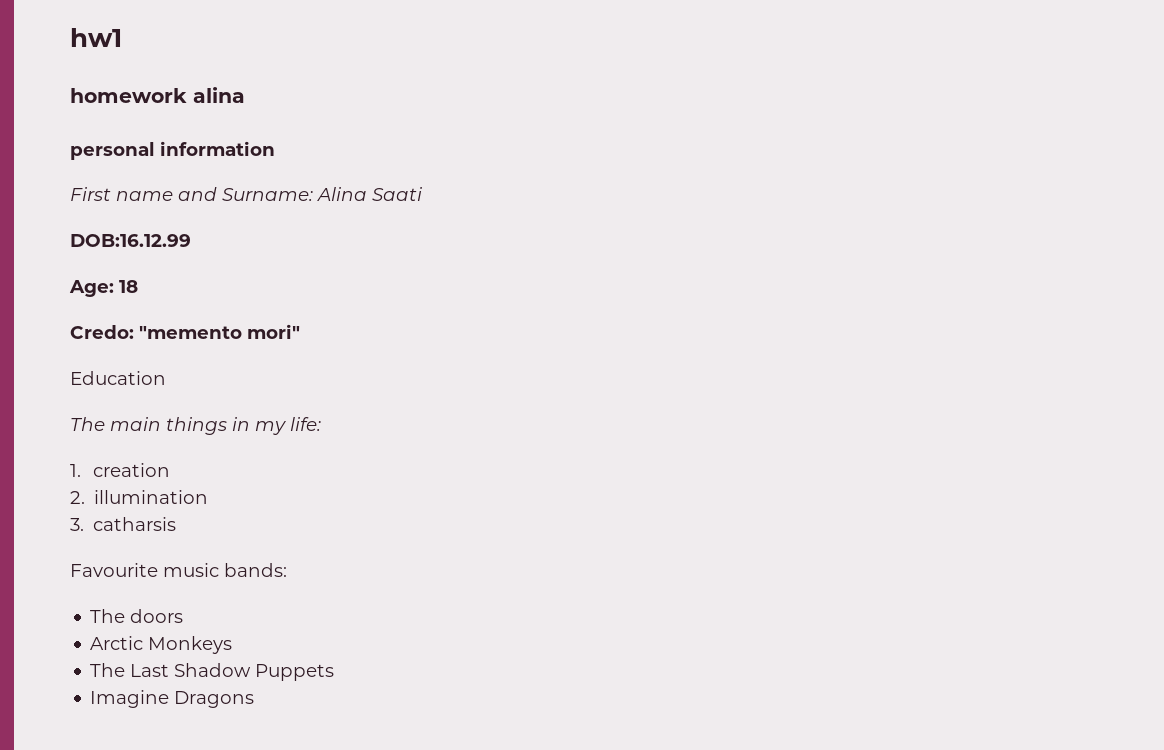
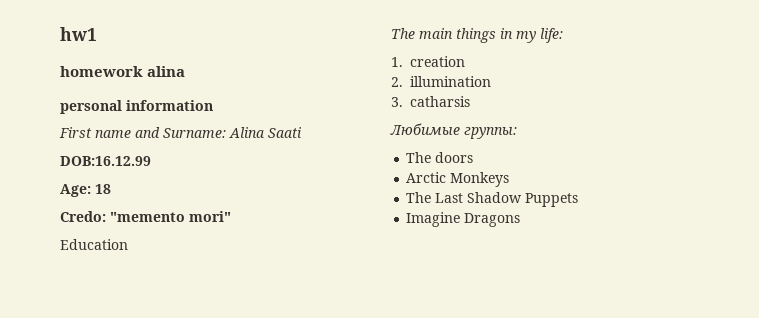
[70,563,287,577] Favourite music bands: -> [390,123,517,139] Любимые группы:

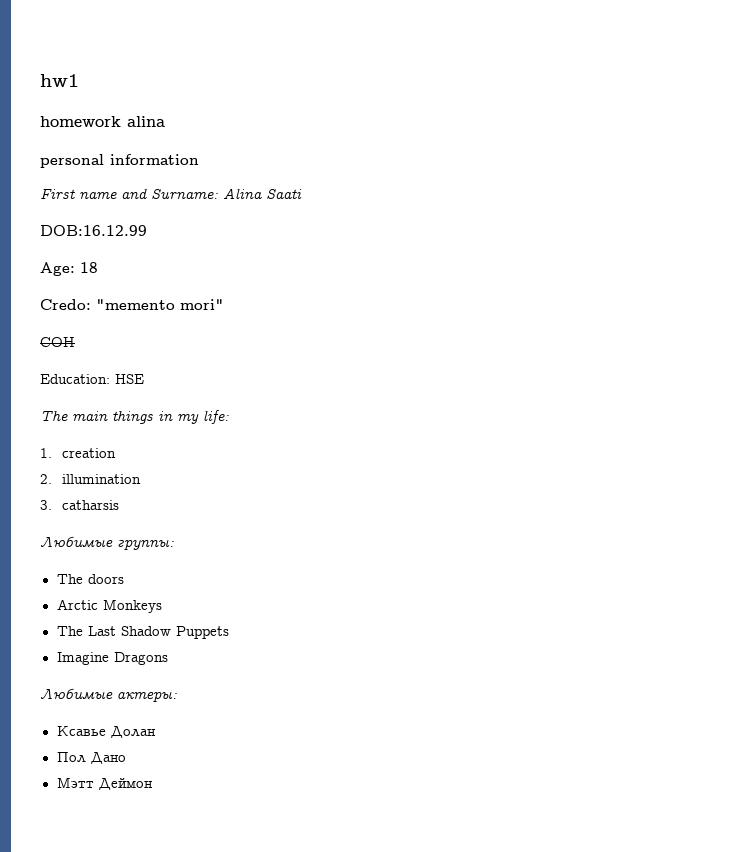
[60,239,128,250] Education -> [40,337,75,347] [40,374,144,384] СОН // Education: HSE
(521, 220) none -> [40,688,177,702] [56,726,156,738] [56,752,126,764] [56,777,153,790] // Любимые актеры: // Ксавье Долан // Пол Дано // Мэтт Деймон

